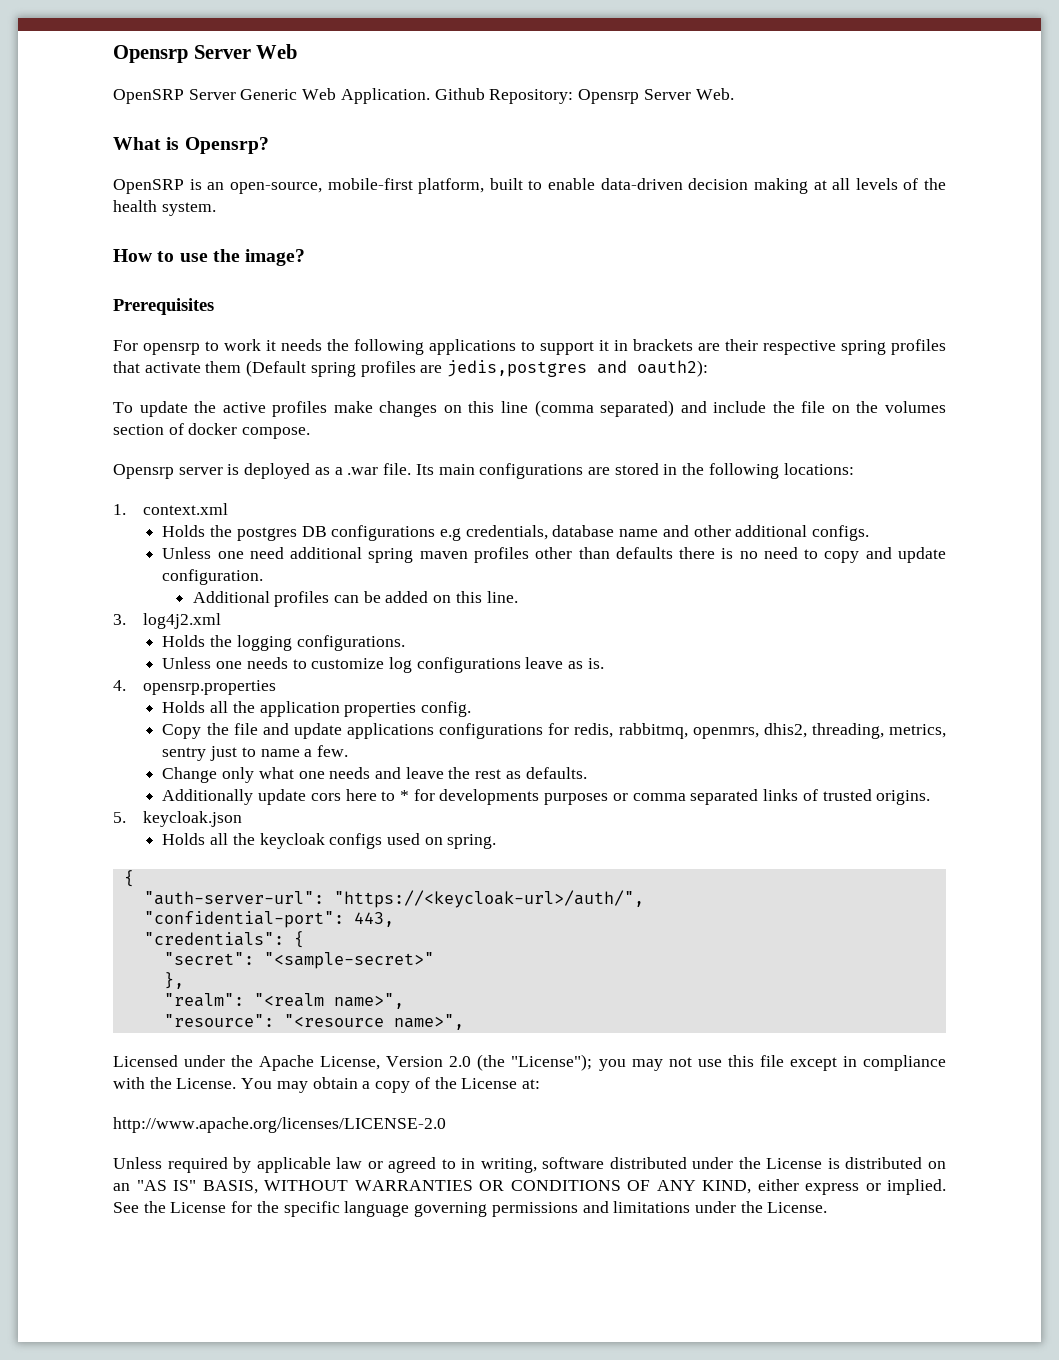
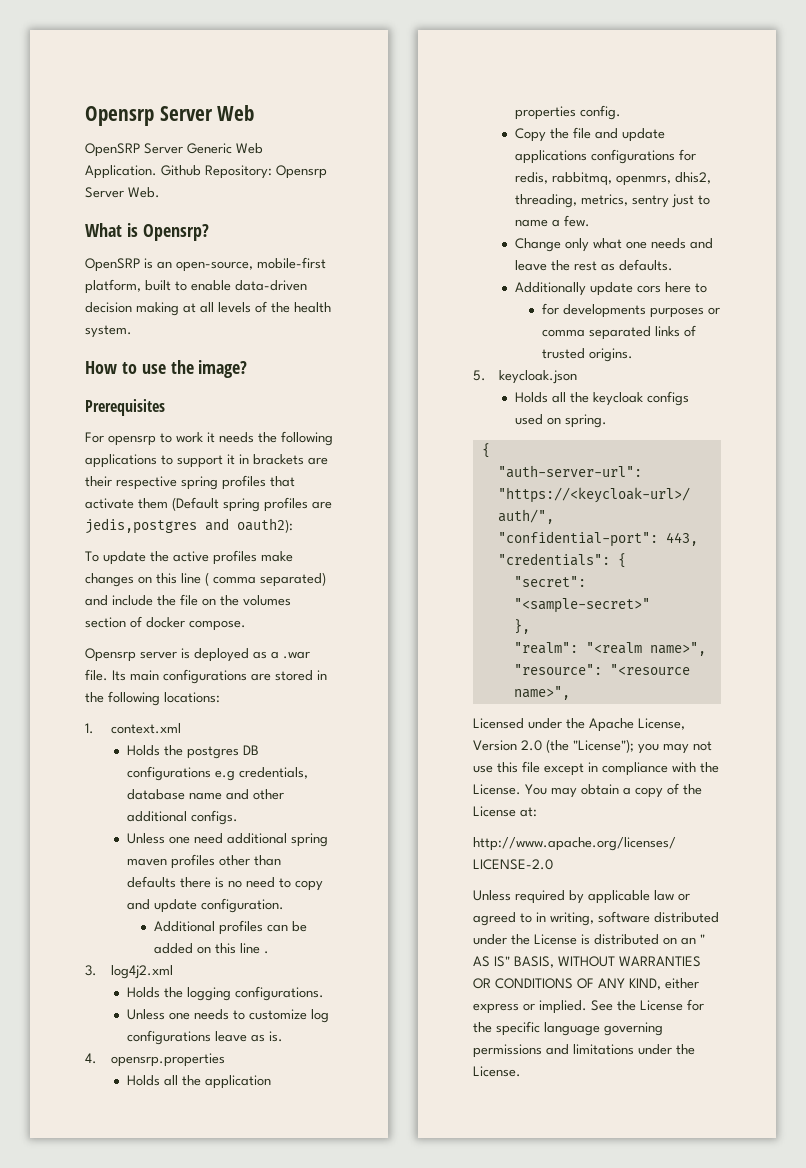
[534,400,594,417] (comma -> [205,572,256,586] ( comma
[486,591,518,603] line. -> [239,943,269,954] line .
[400,790,410,801] * -> (708, 288) //
[136,1180,167,1191] "AS -> [700,934,705,944] [473,956,490,967] " AS

